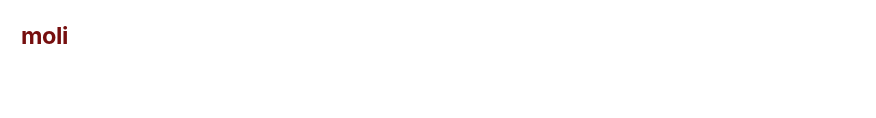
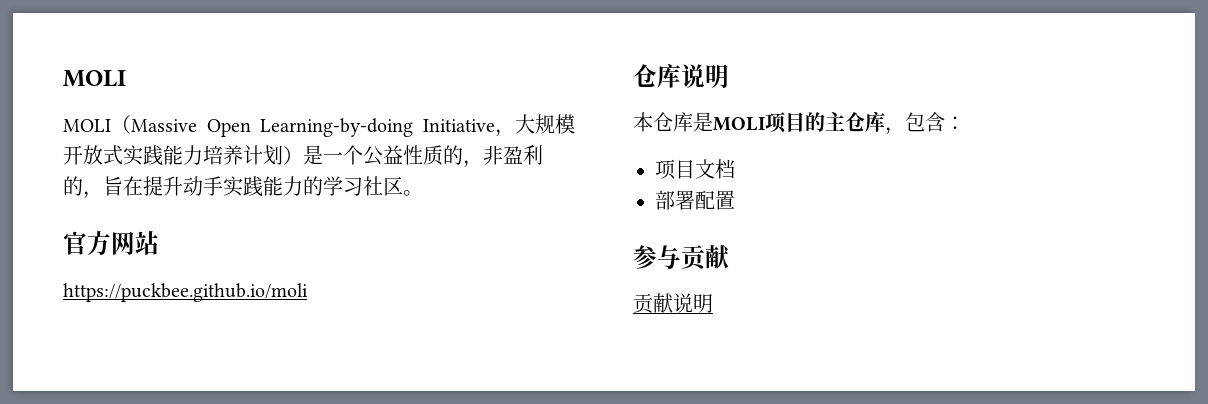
[21,26,68,44] moli -> [63,70,126,87] [63,114,575,137] [63,145,543,168] [63,176,423,199] [63,231,159,256] [63,283,308,302] [633,64,729,88] [633,111,965,135] [655,159,735,180] [655,190,735,210] [633,245,730,271] [633,293,713,314] MOLI // MOLI（Massive Open Learning-by-doing Initiative，大规模开放式实践能力培养计划）是一个公益性质的，非盈利的，旨在提升动手实践能力的学习社区。 // 官方网站 // https://puckbee.github.io/moli // 仓库说明 // 本仓库是MOLI项目的主仓库，包含： // 项目文档 // 部署配置 // 参与贡献 // 贡献说明

